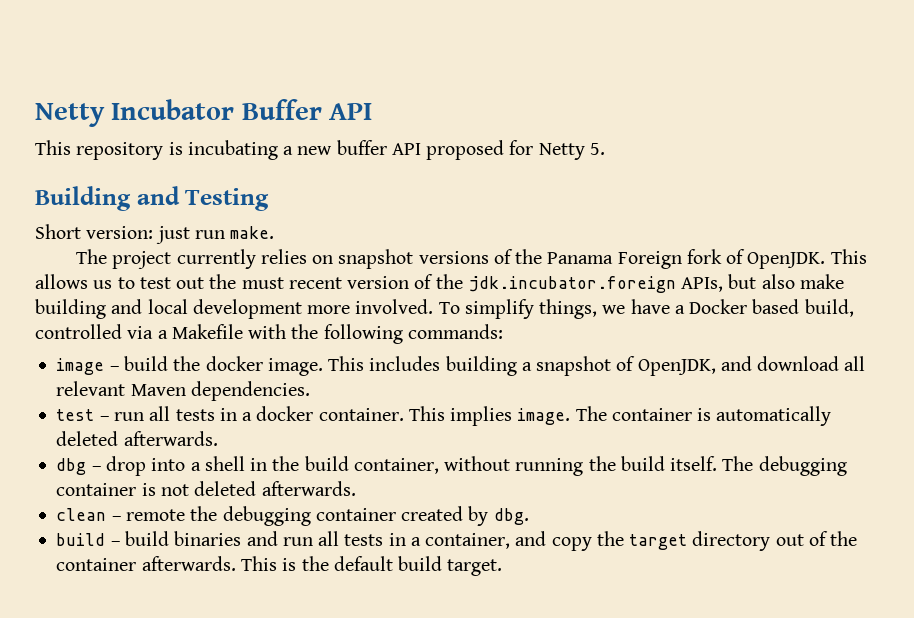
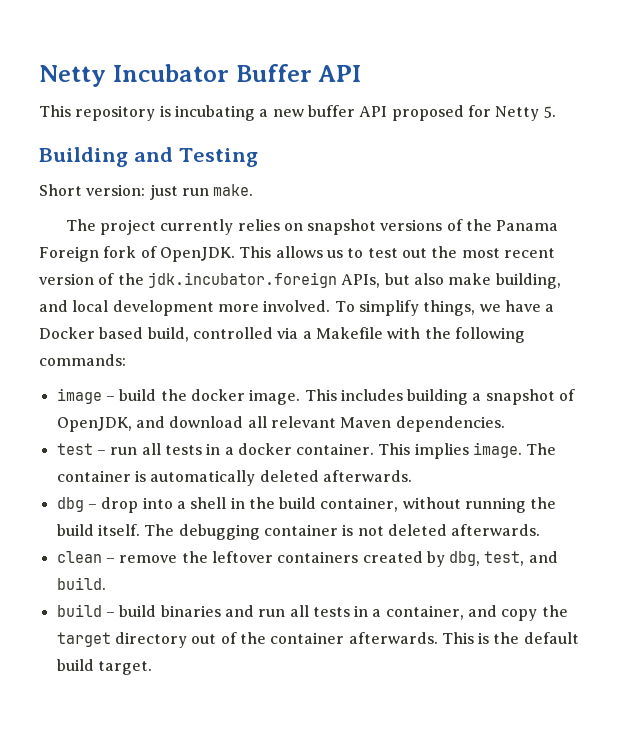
[241,277,284,289] must -> [461,248,500,258] most
[35,299,106,319] building -> [495,273,561,289] building,
[125,506,529,526] remote the debugging container created by dbg. -> [119,551,558,567] [56,577,106,590] remove the leftover containers created by dbg, test, and build.

